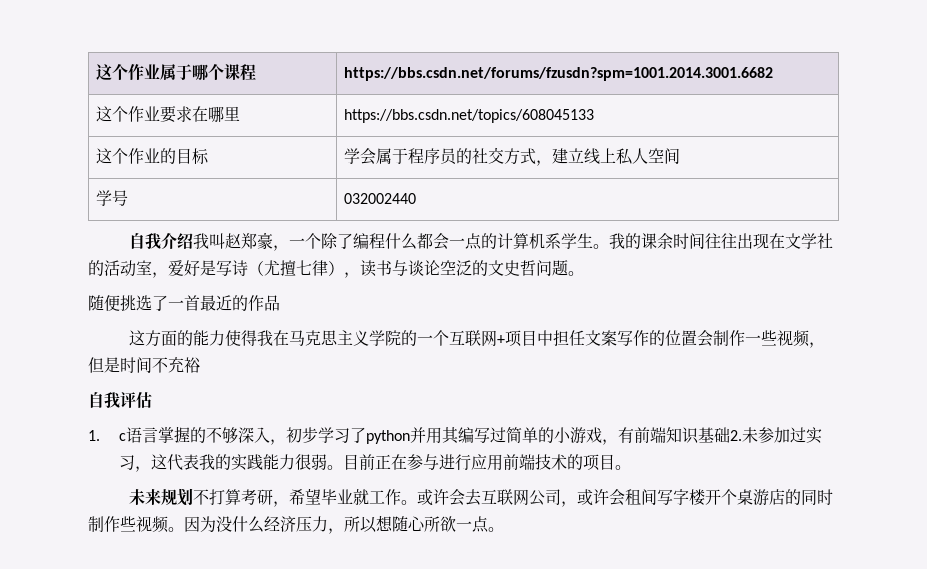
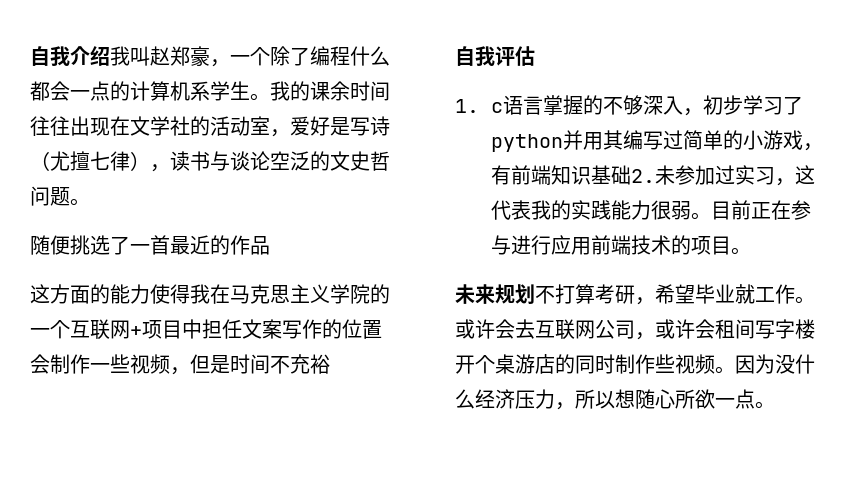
[95,64,256,80] [343,67,773,81] [95,106,240,123] [343,109,594,123] [95,148,209,165] [343,147,680,166] [95,190,128,206] [343,193,416,204] 这个作业属于哪个课程 | https://bbs.csdn.net/forums/fzusdn?spm=1001.2014.3001.6682 // 这个作业要求在哪里 | https://bbs.csdn.net/topics/608045133 // 这个作业的目标 | 学会属于程序员的社交方式，建立线上私人空间 // 学号 | 032002440 // -> (30, 56) none

